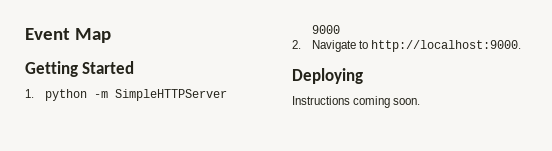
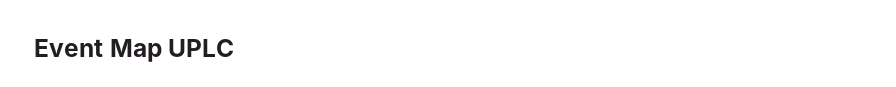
[25,61,135,77] [25,89,227,101] [311,25,340,34] [292,40,522,52] [292,68,363,84] [292,96,421,108] // Getting Started // 1. python -m SimpleHTTPServer 9000 // 2. Navigate to http://localhost:9000. // Deploying // Instructions coming soon. -> [168,39,235,57] UPLC

